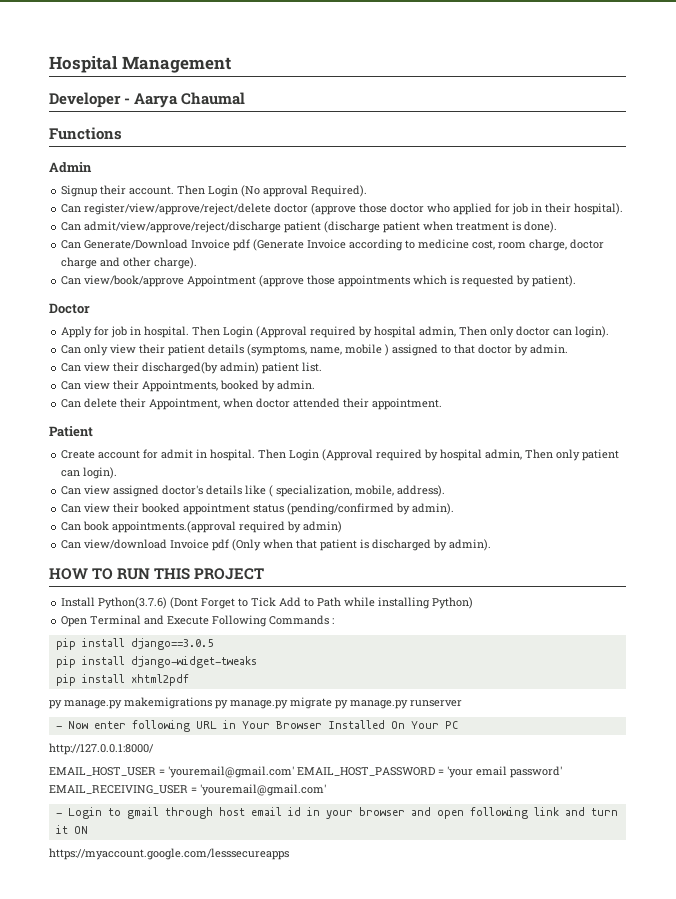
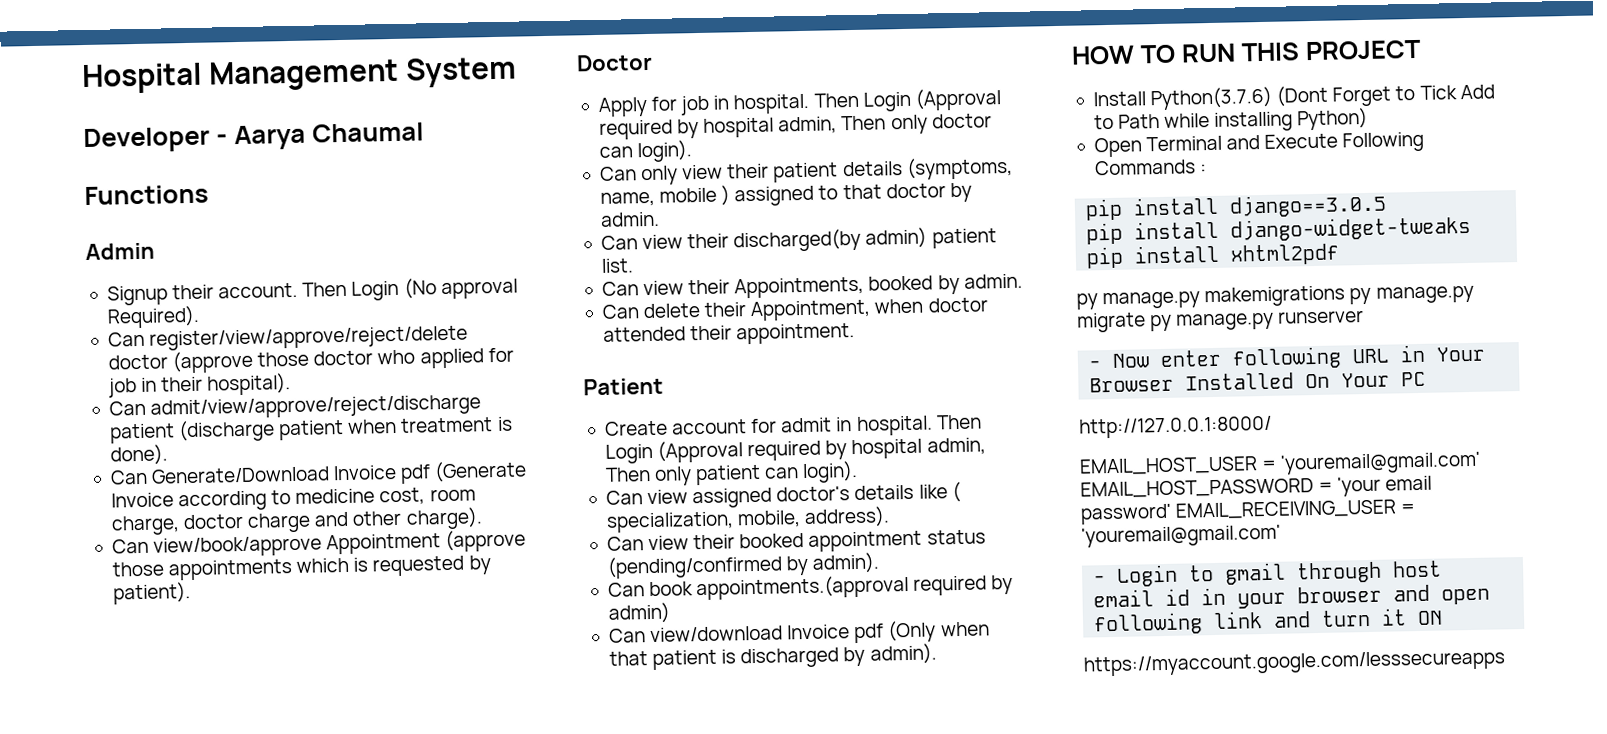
(231, 64) none -> [404,56,517,88] System

